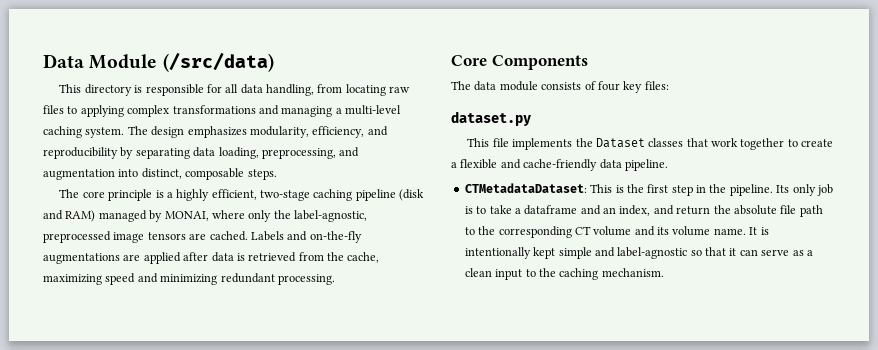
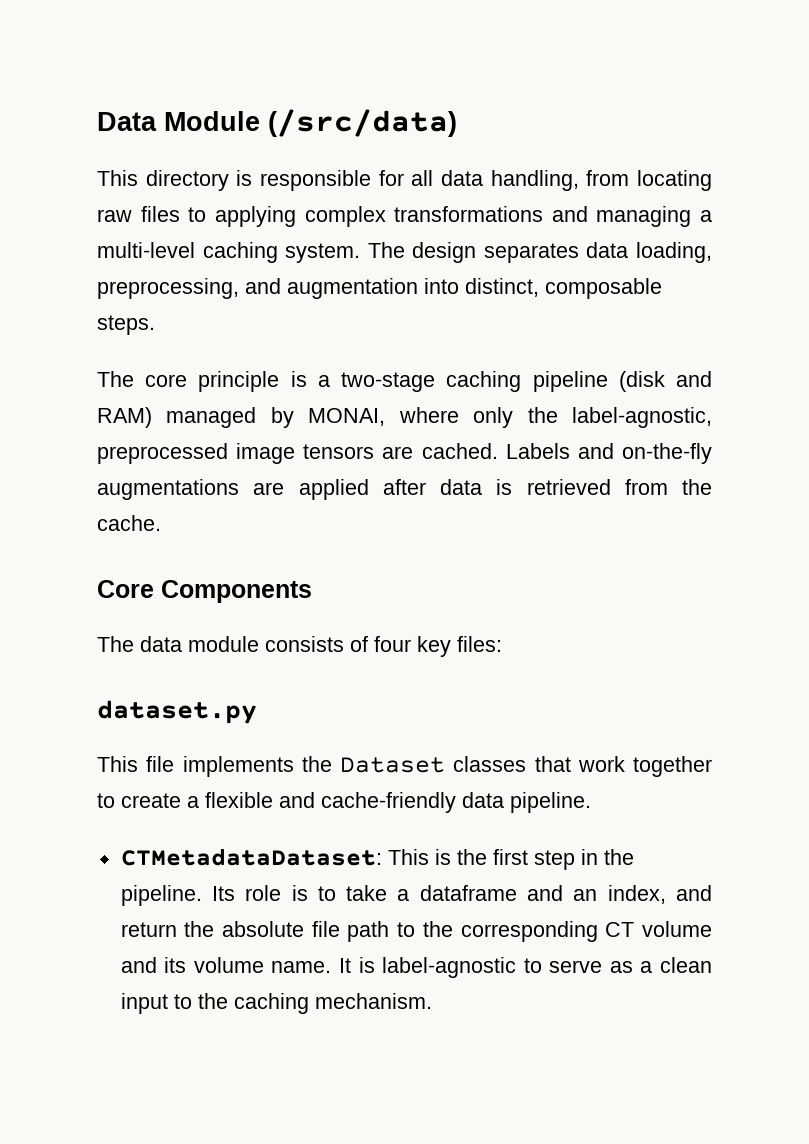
[187,126,388,138] [43,147,190,159] emphasizes modularity, efficiency, and reproducibility by separating -> [483,243,579,263] separates
[176,189,257,201] highly efficient, -> (330, 381) none
[347,252,380,263] [43,273,335,285] cache, maximizing speed and minimizing redundant processing. -> [97,515,161,531] cache.
[792,184,833,196] only job -> [245,885,282,901] role
[464,247,758,259] intentionally kept simple and label-agnostic so that it can -> [382,957,542,978] label-agnostic to

